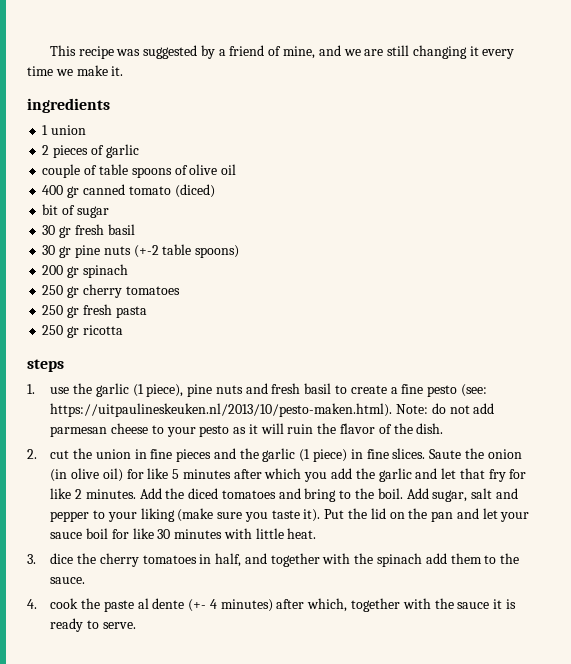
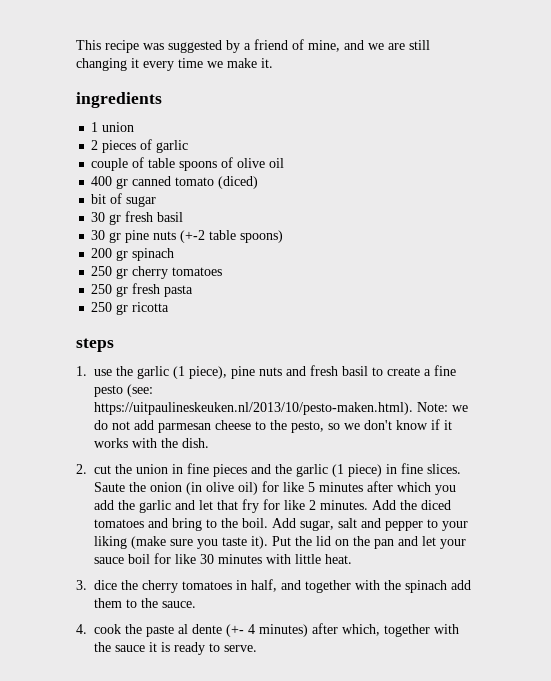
(428, 409) none -> [452,405,468,412] we
[166,423,392,437] your pesto as it will ruin the flavor of -> [270,419,452,433] [94,438,157,448] the pesto, so we don't know if it works with

